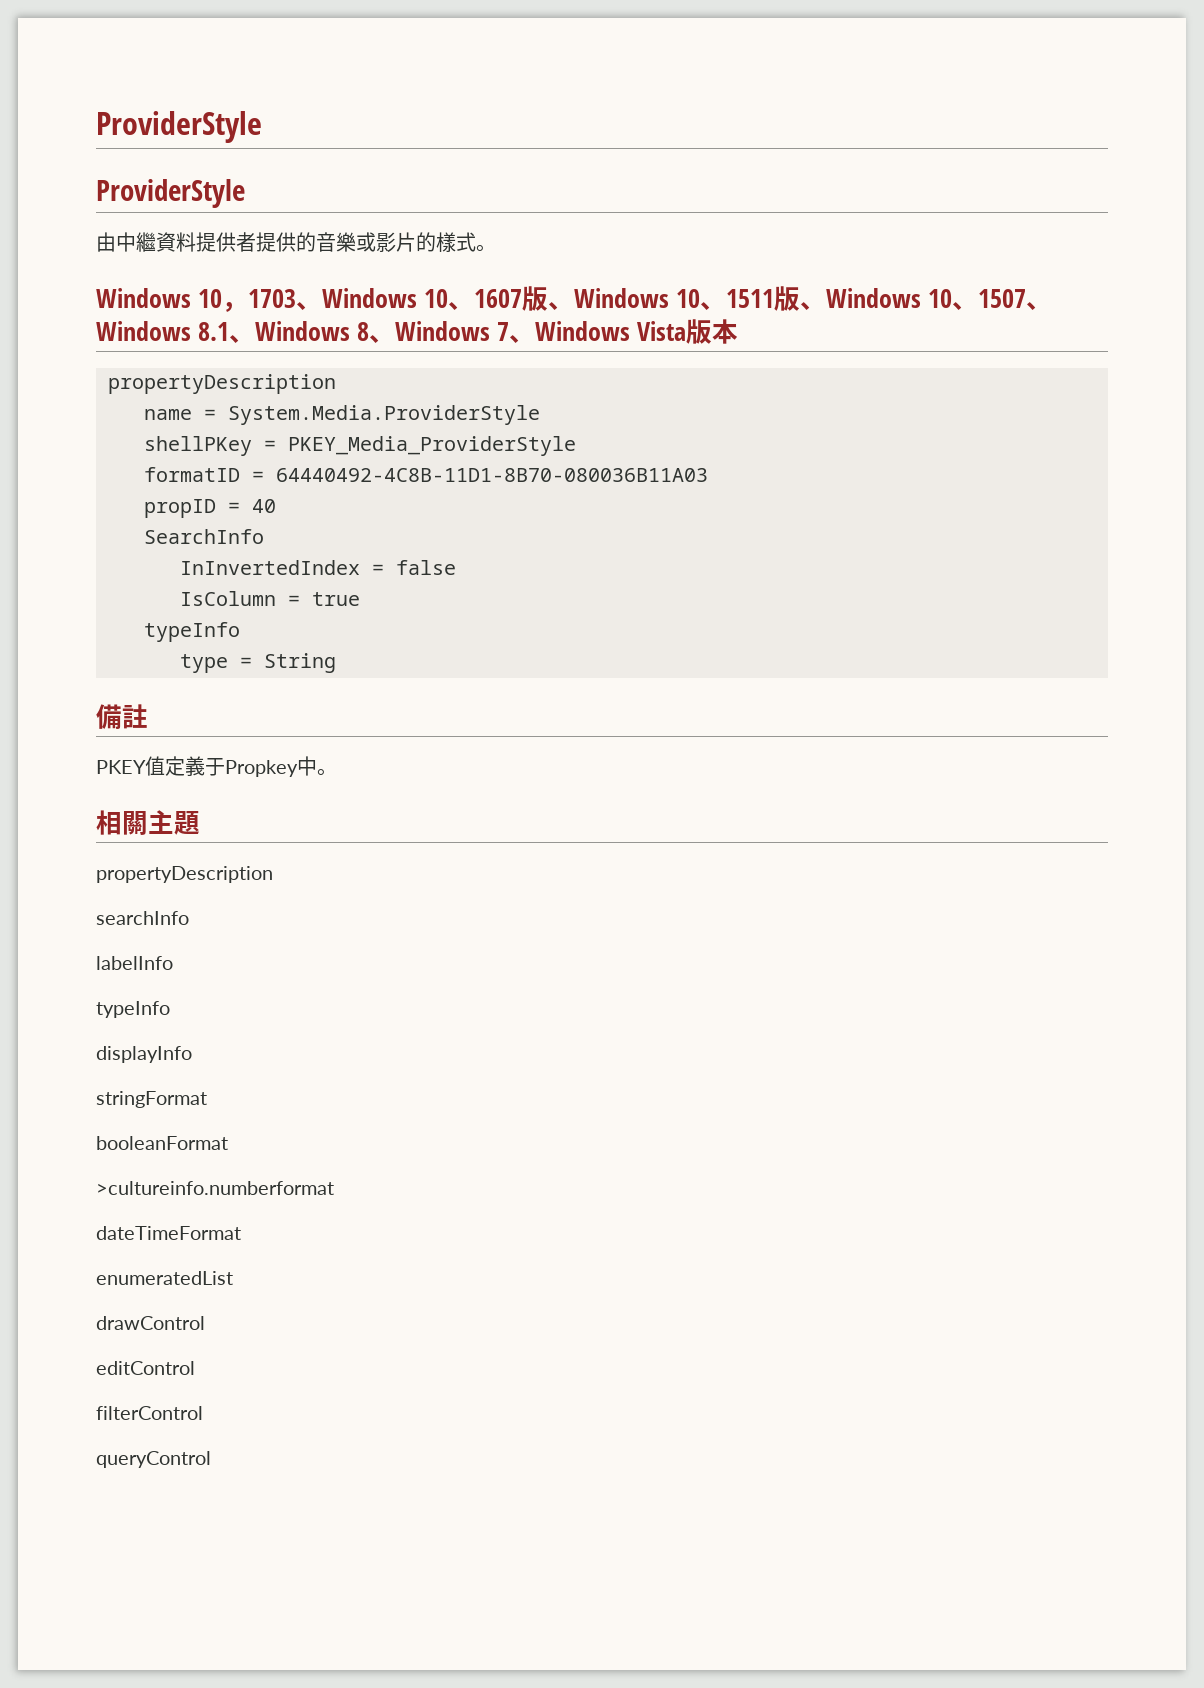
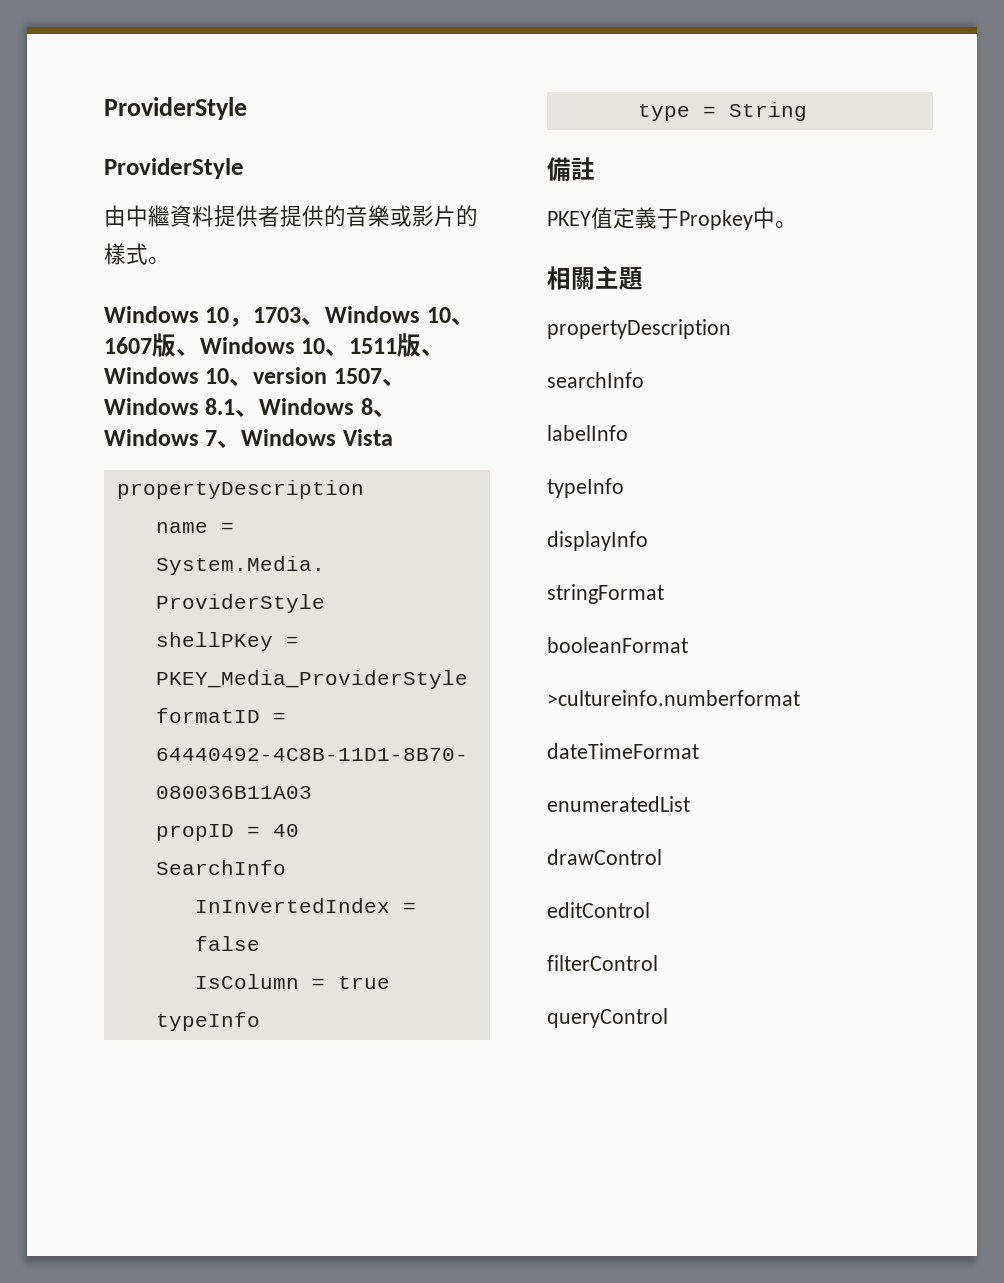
(978, 306) none -> [253,367,328,384] version
[685,319,738,344] 版本 -> (393, 437) none

